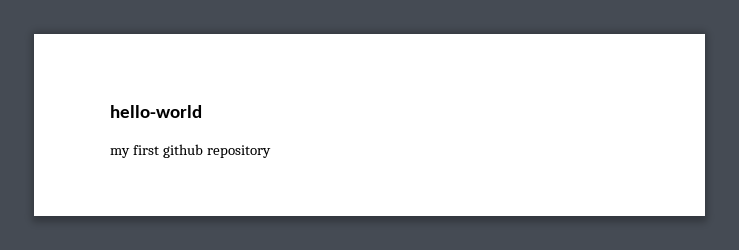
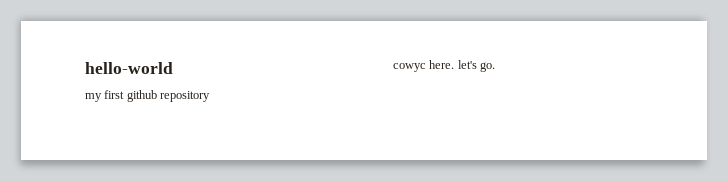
(271, 151) none -> [393,60,496,72] // cowyc here. let's go.

